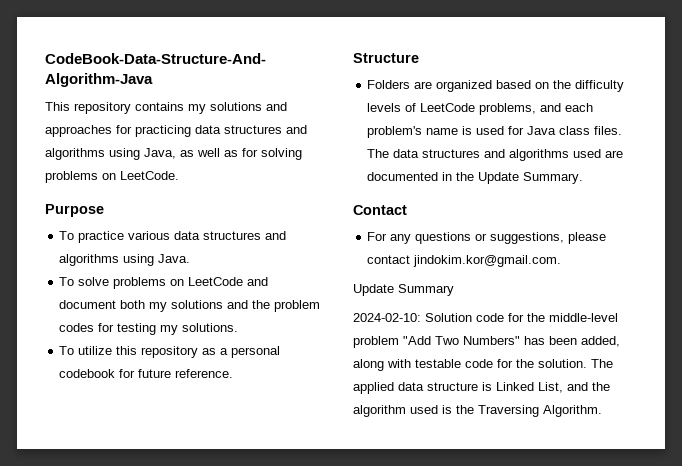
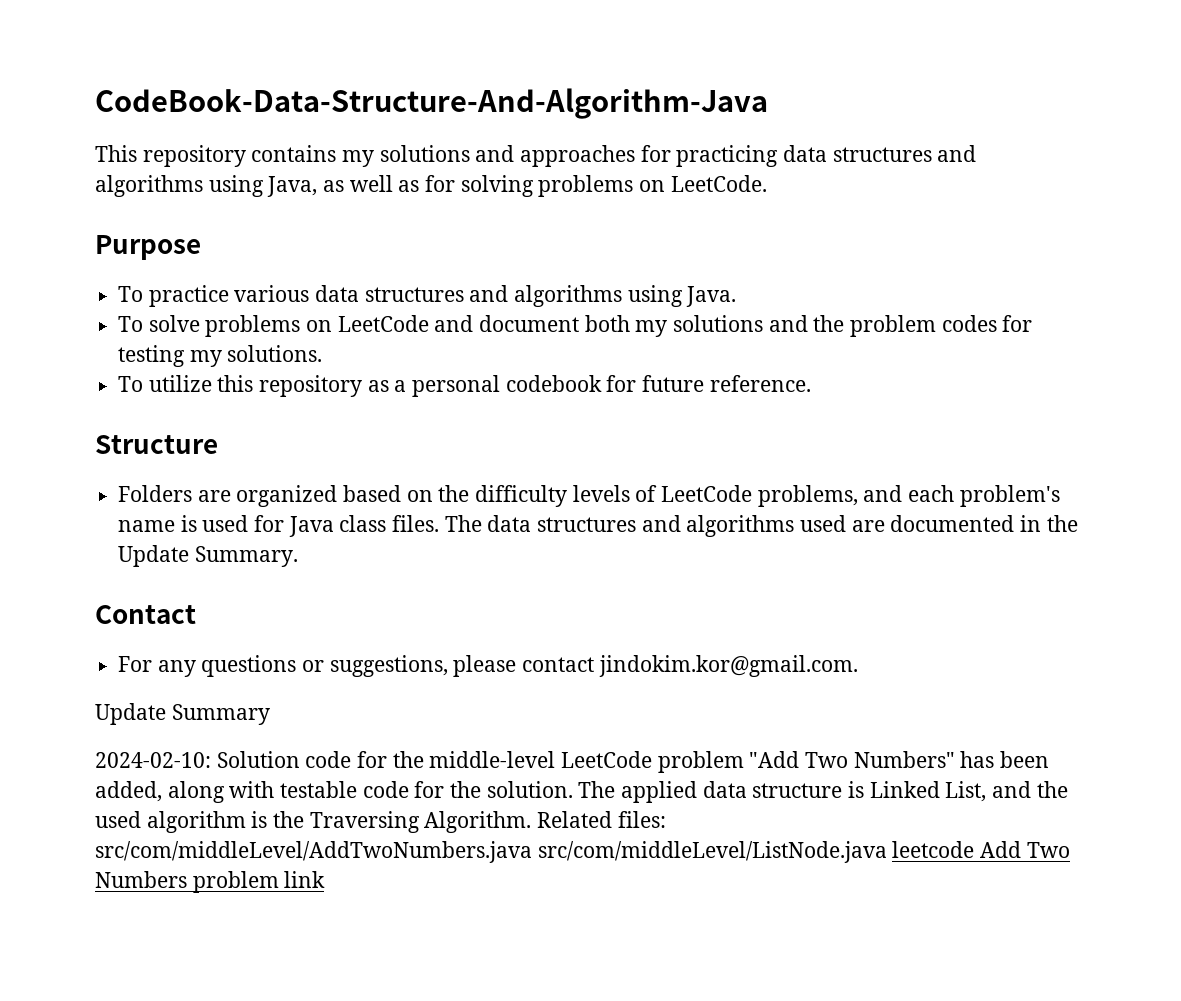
(618, 317) none -> [561,751,653,768] LeetCode
[353,405,438,417] algorithm used -> [95,811,246,833] used algorithm
(602, 411) none -> [537,811,666,828] [95,841,1070,863] [95,871,326,893] Related files: src/com/middleLevel/AddTwoNumbers.java src/com/middleLevel/ListNode.java leetcode Add Two Numbers problem link

